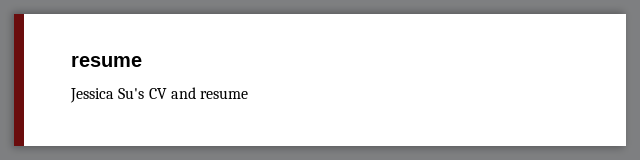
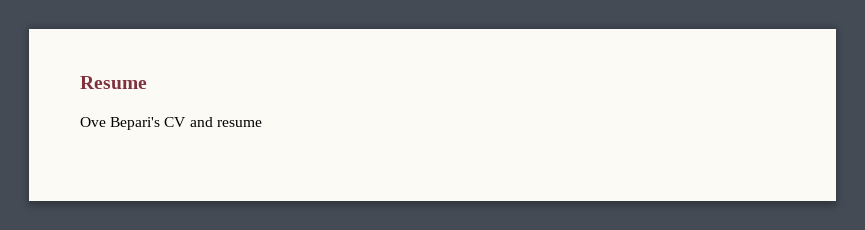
[71,55,142,67] [70,88,145,103] resume // Jessica Su's -> [80,76,147,89] [80,117,161,130] Resume // Ove Bepari's

